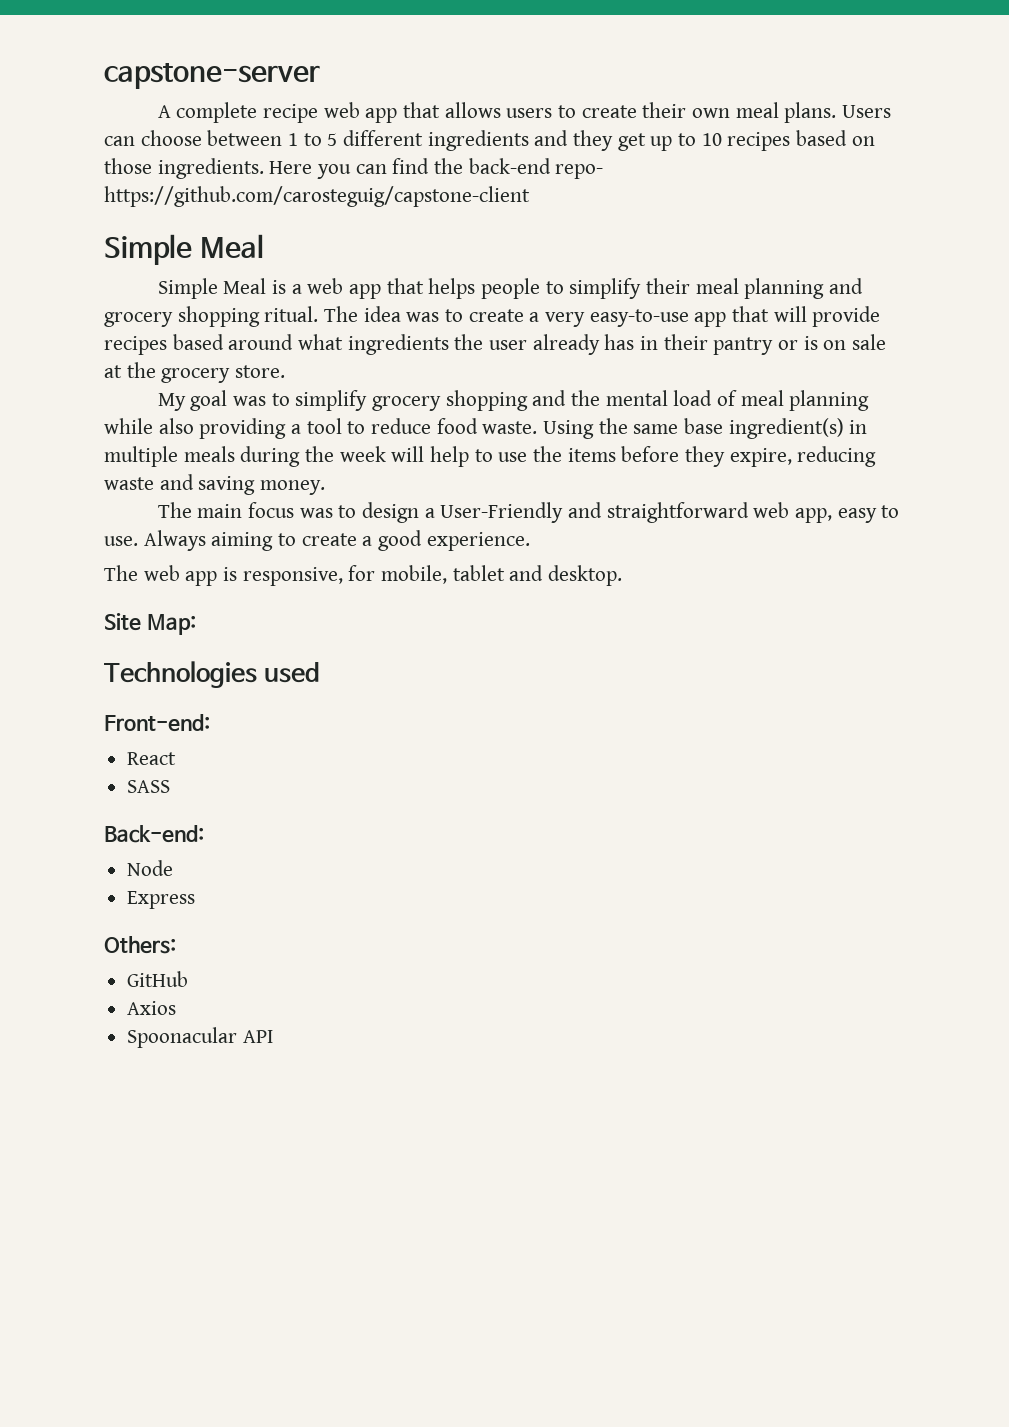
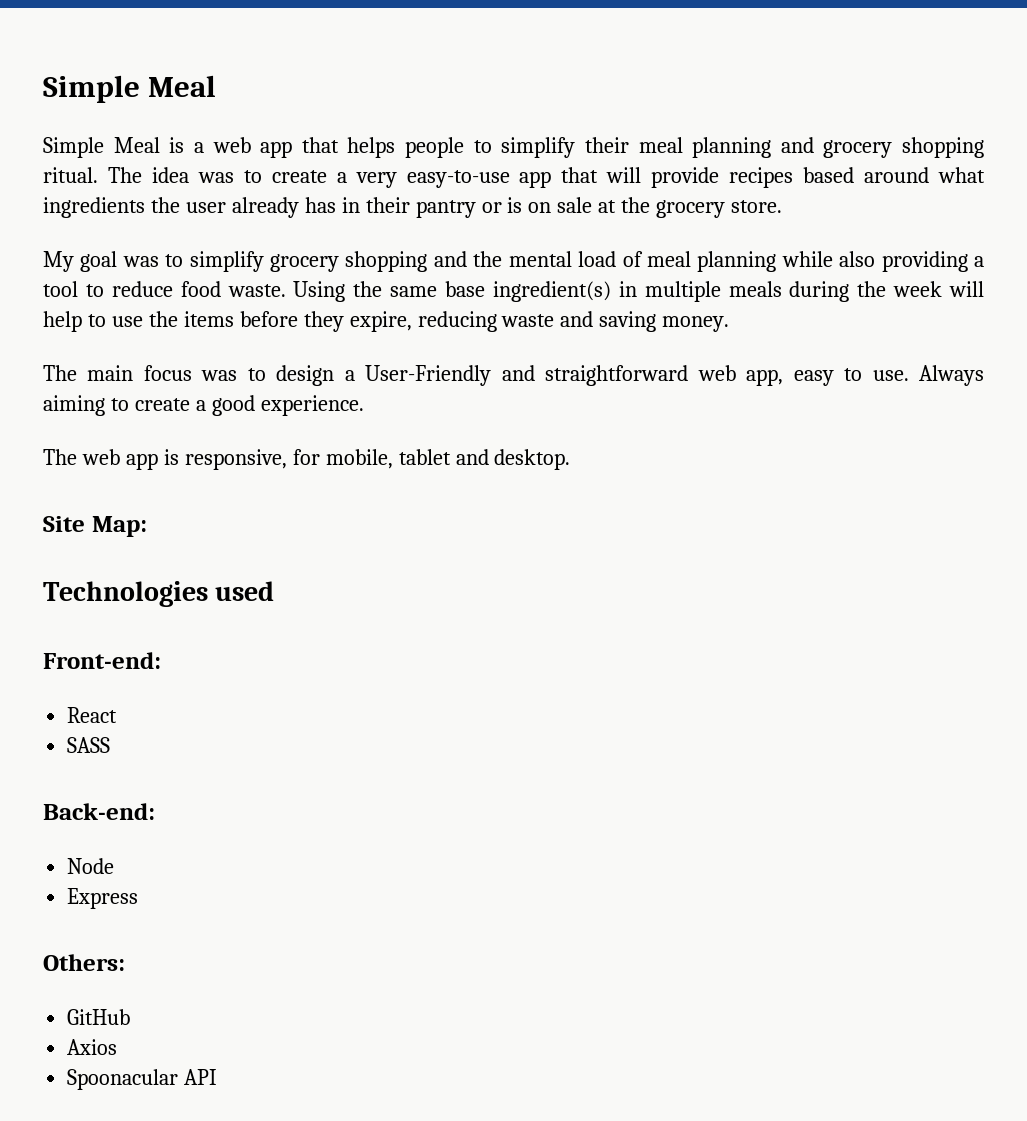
[104,63,320,89] [157,102,892,123] [104,130,875,151] [104,158,604,179] [104,186,530,207] capstone-server // A complete recipe web app that allows users to create their own meal plans. Users can choose between 1 to 5 different ingredients and they get up to 10 recipes based on those ingredients. Here you can find the back-end repo- https://github.com/carosteguig/capstone-client // -> (43, 89) none

